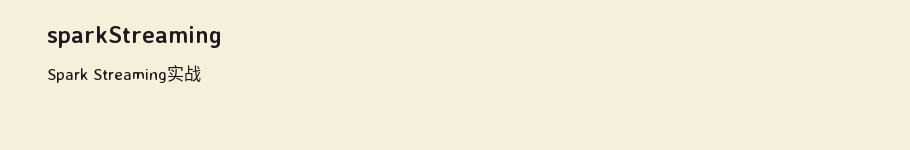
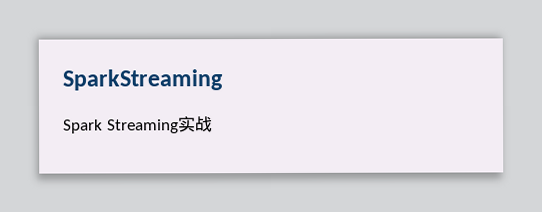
[47,26,222,48] sparkStreaming -> [62,69,223,91] SparkStreaming

